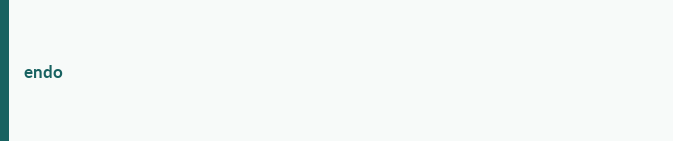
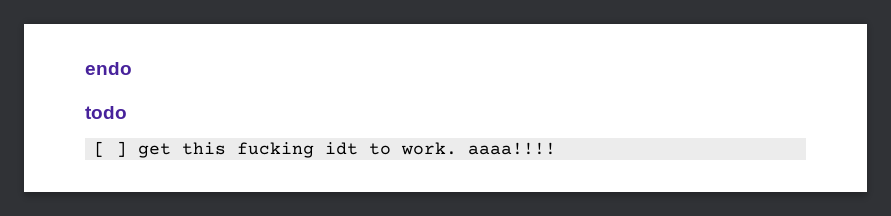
(63, 71) none -> [85,106,127,119] [94,141,557,158] // todo // [ ] get this fucking idt to work. aaaa!!!!

